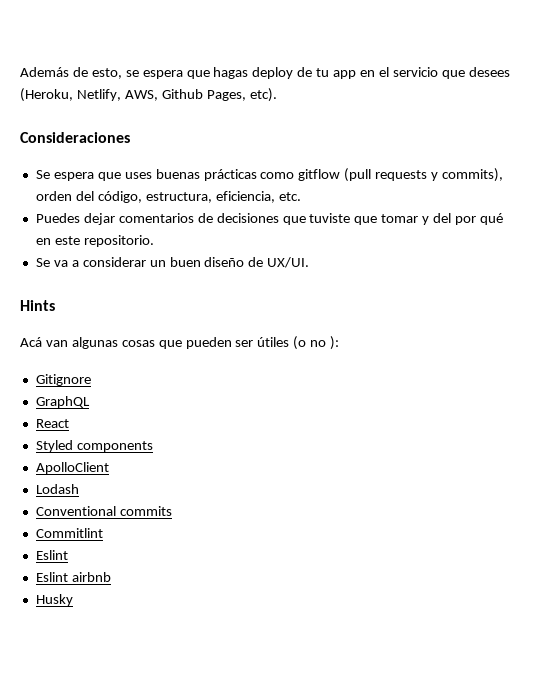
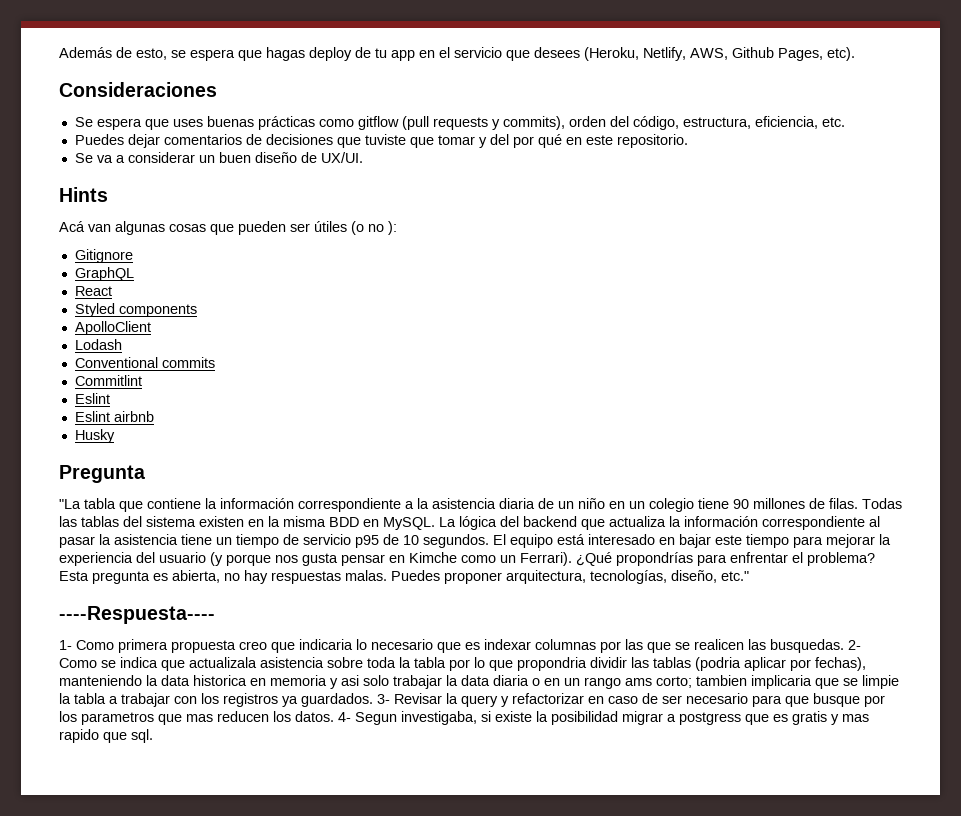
(73, 600) none -> [59,465,145,483] [59,498,902,512] [59,516,880,530] [59,534,891,548] [59,552,875,566] [59,570,749,584] [59,606,215,624] [59,639,861,653] [59,657,866,671] [59,675,899,689] [59,693,885,707] [59,711,869,725] [59,729,153,743] // Pregunta // "La tabla que contiene la información correspondiente a la asistencia diaria de un niño en un colegio tiene 90 millones de filas. Todas las tablas del sistema existen en la misma BDD en MySQL. La lógica del backend que actualiza la información correspondiente al pasar la asistencia tiene un tiempo de servicio p95 de 10 segundos. El equipo está interesado en bajar este tiempo para mejorar la experiencia del usuario (y porque nos gusta pensar en Kimche como un Ferrari). ¿Qué propondrías para enfrentar el problema? Esta pregunta es abierta, no hay respuestas malas. Puedes proponer arquitectura, tecnologías, diseño, etc." // ----Respuesta---- // 1- Como primera propuesta creo que indicaria lo necesario que es indexar columnas por las que se realicen las busquedas. 2- Como se indica que actualizala asistencia sobre toda la tabla por lo que propondria dividir las tablas (podria aplicar por fechas), manteniendo la data historica en memoria y asi solo trabajar la data diaria o en un rango ams corto; tambien implicaria que se limpie la tabla a trabajar con los registros ya guardados. 3- Revisar la query y refactorizar en caso de ser necesario para que busque por los parametros que mas reducen los datos. 4- Segun investigaba, si existe la posibilidad migrar a postgress que es gratis y mas rapido que sql.

